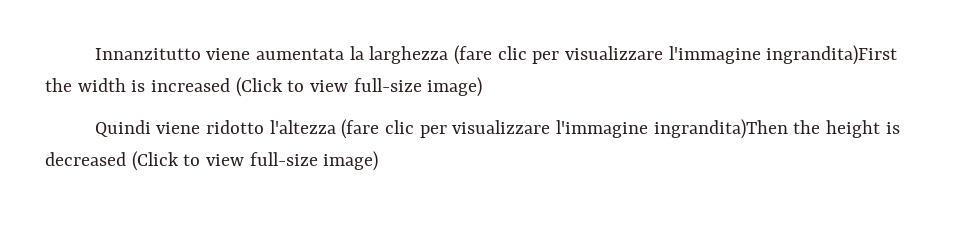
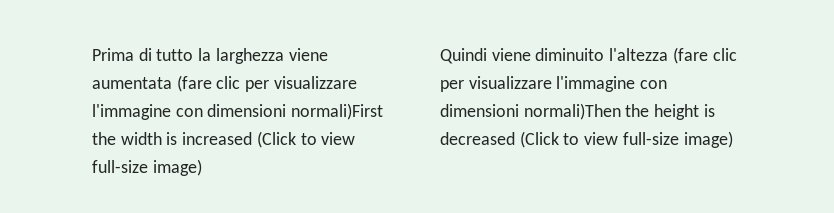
[94,45,898,65] Innanzitutto viene aumentata la larghezza (fare clic per visualizzare l'immagine ingrandita)First -> [92,48,328,64] [92,75,357,92] [92,103,384,120] Prima di tutto la larghezza viene aumentata (fare clic per visualizzare l'immagine con dimensioni normali)First
[206,120,265,134] ridotto -> [535,48,605,61] diminuito
[653,119,788,139] ingrandita)Then -> [640,80,668,89] [440,103,621,120] con dimensioni normali)Then

